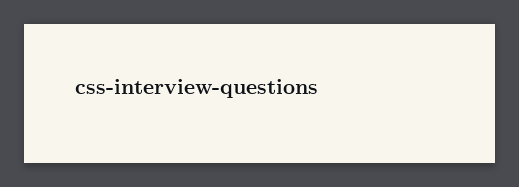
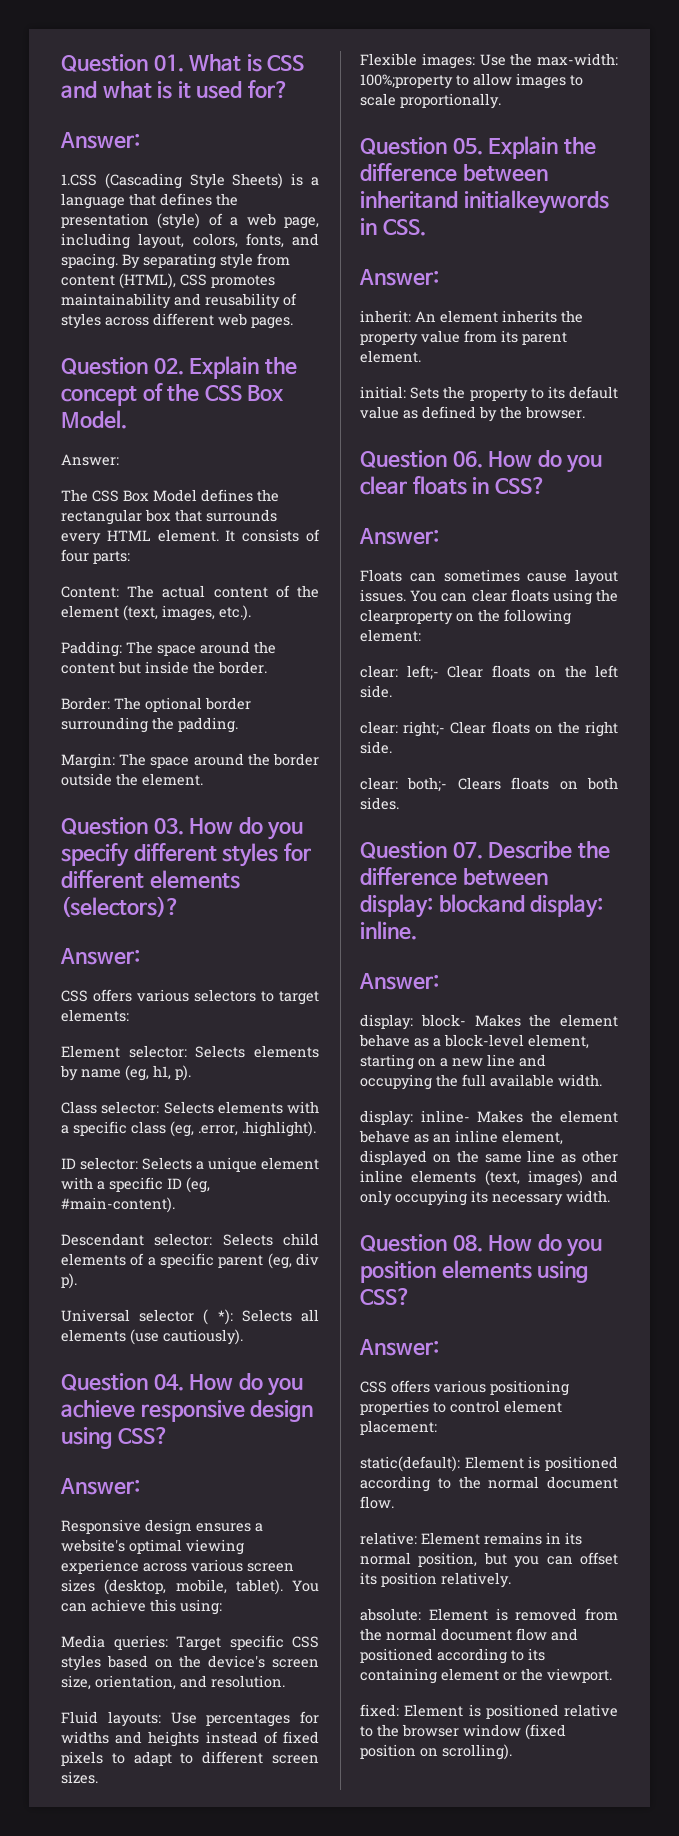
[75,79,318,98] css-interview-questions -> [61,54,305,72] [61,80,289,99] [60,132,140,149] [61,173,319,189] [61,193,238,209] [61,213,319,229] [61,233,319,249] [61,253,290,269] [61,273,275,289] [61,293,297,309] [61,313,293,329] [61,356,297,379] [61,383,285,406] [61,410,127,429] [61,454,119,466] [61,489,279,502] [61,509,277,525] [61,529,320,545] [61,549,130,564] [61,585,319,598] [61,605,251,621] [61,641,276,657] [61,661,267,674] [61,697,251,712] [61,717,238,733] [61,753,319,769] [61,773,203,786] [61,817,304,840] [61,843,311,867] [61,870,240,889] [61,896,180,917] [60,948,140,965] [61,989,319,1005] [61,1009,129,1022] [61,1045,319,1058] [60,1065,191,1081] [61,1101,319,1114] [61,1121,316,1137] [61,1157,319,1172] [61,1177,210,1193] [61,1197,175,1213] [61,1233,319,1246] [61,1253,319,1269] [61,1273,77,1289] [61,1309,319,1325] [61,1329,243,1345] [61,1373,304,1396] [61,1400,314,1422] [61,1427,169,1449] [60,1478,140,1495] [61,1519,263,1535] [61,1539,244,1555] [61,1559,294,1574] [61,1579,319,1595] [61,1599,222,1615] [61,1635,319,1651] [61,1655,319,1671] [61,1675,285,1690] [61,1711,319,1727] [61,1731,319,1747] [61,1751,319,1766] [61,1771,98,1784] [360,53,618,69] [360,73,583,89] [360,93,501,109] [360,136,596,159] [360,163,548,182] [360,190,609,214] [360,218,426,236] [359,269,439,286] [360,310,583,323] [360,330,567,346] [360,350,421,363] [360,386,618,402] [360,406,585,422] [360,450,603,473] [360,476,546,495] [359,528,439,545] [360,569,618,585] [360,589,618,605] [360,609,571,625] [360,629,421,642] [360,665,618,680] [360,685,392,698] [360,721,618,737] [360,741,392,754] [360,777,618,792] [360,797,399,810] [360,841,610,859] [360,867,548,886] [360,894,604,918] [360,921,417,940] [359,973,439,990] [360,1014,618,1030] [359,1034,589,1049] [360,1054,546,1070] [360,1074,602,1090] [360,1110,618,1126] [359,1130,563,1145] [360,1150,618,1166] [360,1170,618,1186] [360,1190,610,1206] [360,1234,603,1257] [360,1260,589,1283] [360,1288,411,1305] [359,1339,439,1356] [360,1380,569,1396] [360,1400,562,1415] [360,1420,437,1435] [360,1456,618,1472] [360,1476,618,1492] [360,1496,394,1509] [360,1532,582,1545] [360,1552,618,1568] [360,1572,511,1588] [360,1608,618,1621] [360,1628,578,1641] [360,1648,545,1664] [360,1668,612,1684] [360,1704,618,1719] [360,1724,566,1740] [360,1744,512,1760] Question 01. What is CSS and what is it used for? // Answer: // 1.CSS (Cascading Style Sheets) is a language that defines the presentation (style) of a web page, including layout, colors, fonts, and spacing. By separating style from content (HTML), CSS promotes maintainability and reusability of styles across different web pages. // Question 02. Explain the concept of the CSS Box Model. // Answer: // The CSS Box Model defines the rectangular box that surrounds every HTML element. It consists of four parts: // Content: The actual content of the element (text, images, etc.). // Padding: The space around the content but inside the border. // Border: The optional border surrounding the padding. // Margin: The space around the border outside the element. // Question 03. How do you specify different styles for different elements (selectors)? // Answer: // CSS offers various selectors to target elements: // Element selector: Selects elements by name (eg, h1, p). // Class selector: Selects elements with a specific class (eg, .error, .highlight). // ID selector: Selects a unique element with a specific ID (eg, #main-content). // Descendant selector: Selects child elements of a specific parent (eg, div p). // Universal selector ( *): Selects all elements (use cautiously). // Question 04. How do you achieve responsive design using CSS? // Answer: // Responsive design ensures a website's optimal viewing experience across various screen sizes (desktop, mobile, tablet). You can achieve this using: // Media queries: Target specific CSS styles based on the device's screen size, orientation, and resolution. // Fluid layouts: Use percentages for widths and heights instead of fixed pixels to adapt to different screen sizes. // Flexible images: Use the max-width: 100%;property to allow images to scale proportionally. // Question 05. Explain the difference between inheritand initialkeywords in CSS. // Answer: // inherit: An element inherits the property value from its parent element. // initial: Sets the property to its default value as defined by the browser. // Question 06. How do you clear floats in CSS? // Answer: // Floats can sometimes cause layout issues. You can clear floats using the clearproperty on the following element: // clear: left;- Clear floats on the left side. // clear: right;- Clear floats on the right side. // clear: both;- Clears floats on both sides. // Question 07. Describe the difference between display: blockand display: inline. // Answer: // display: block- Makes the element behave as a block-level element, starting on a new line and occupying the full available width. // display: inline- Makes the element behave as an inline element, displayed on the same line as other inline elements (text, images) and only occupying its necessary width. // Question 08. How do you position elements using CSS? // Answer: // CSS offers various positioning properties to control element placement: // static(default): Element is positioned according to the normal document flow. // relative: Element remains in its normal position, but you can offset its position relatively. // absolute: Element is removed from the normal document flow and positioned according to its containing element or the viewport. // fixed: Element is positioned relative to the browser window (fixed position on scrolling).

